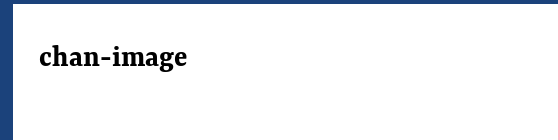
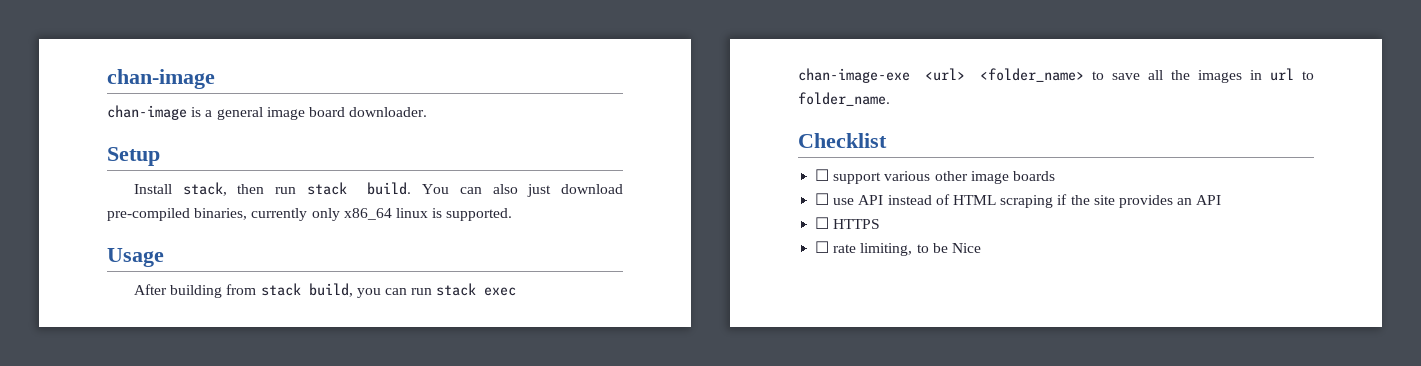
[39,45,187,72] chan-image -> [107,69,215,89] [107,105,428,120] [107,147,160,166] [133,182,623,197] [107,208,513,221] [107,248,164,267] [133,283,517,298] [798,68,1314,83] [798,92,890,106] [798,133,887,148] [815,169,1055,184] [815,193,1222,208] [815,217,881,229] [815,241,981,256] chan-image // chan-image is a general image board downloader. // Setup // Install stack, then run stack build. You can also just download pre-compiled binaries, currently only x86_64 linux is supported. // Usage // After building from stack build, you can run stack exec chan-image-exe <url> <folder_name> to save all the images in url to folder_name. // Checklist // ☐ support various other image boards // ☐ use API instead of HTML scraping if the site provides an API // ☐ HTTPS // ☐ rate limiting, to be Nice

